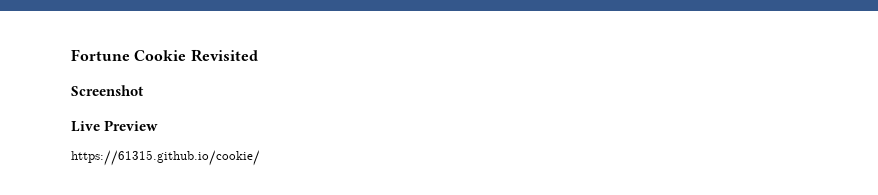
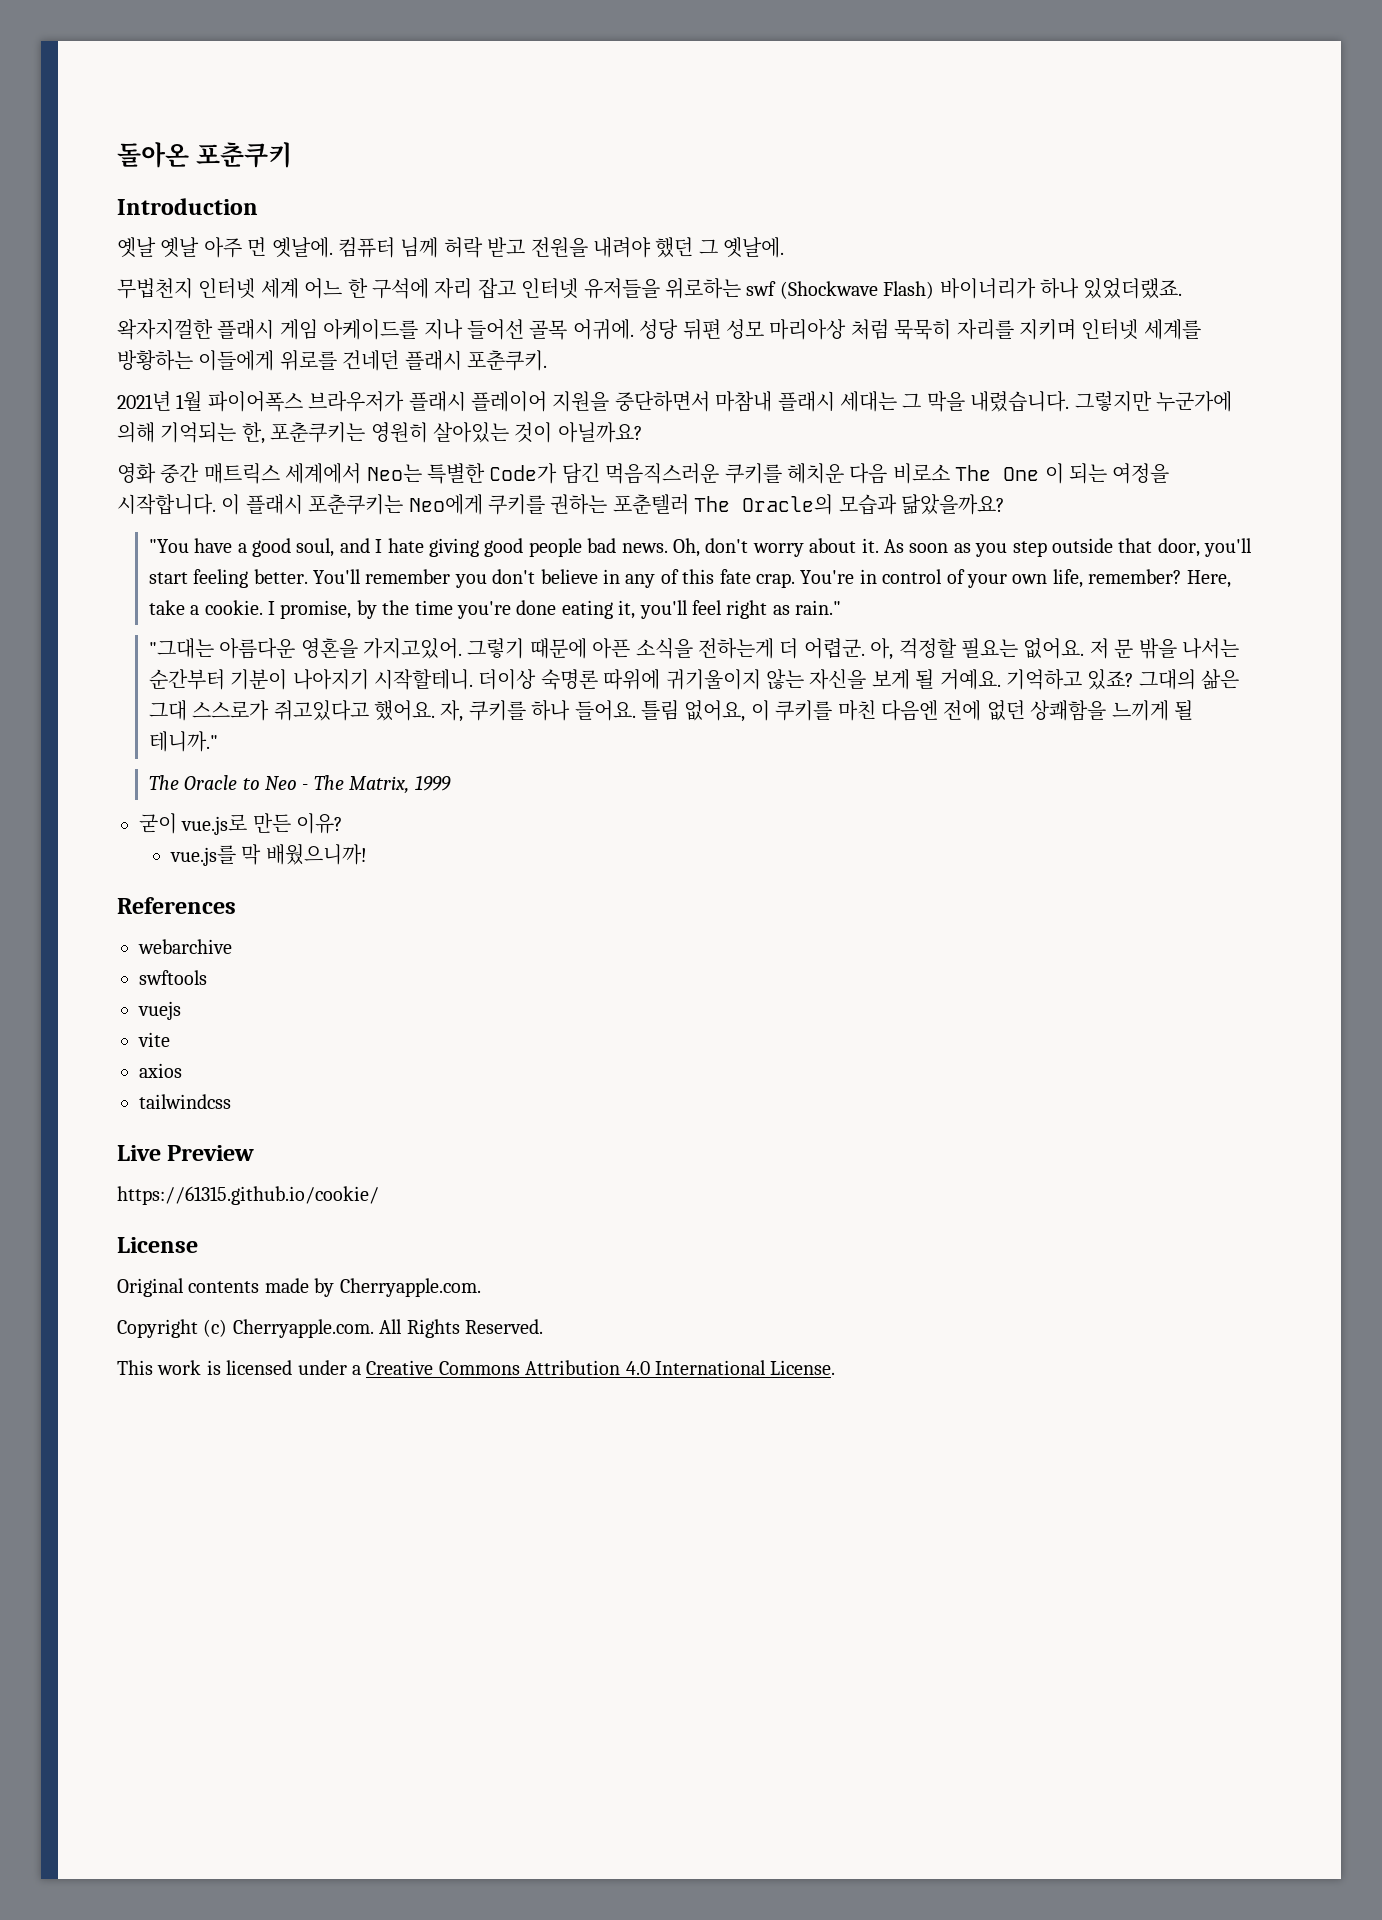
[71,49,258,62] [71,85,144,96] [71,120,159,132] [71,150,260,166] Fortune Cookie Revisited // Screenshot // Live Preview // https://61315.github.io/cookie/ -> [117,142,292,168] [117,198,258,215] [117,237,785,258] [117,278,1183,299] [117,319,1201,340] [117,350,547,371] [117,390,1232,412] [117,422,642,444] [117,463,1170,484] [117,494,1004,515] [148,538,1253,557] [148,569,1231,588] [148,600,842,619] [148,638,1240,660] [148,669,1240,690] [148,700,1194,722] [148,731,218,752] [148,775,451,794] [139,813,343,835] [169,843,367,866] [117,897,236,914] [138,939,232,954] [139,970,207,985] [138,1001,181,1020] [138,1032,170,1047] [139,1063,182,1078] [139,1094,231,1109] [117,1145,255,1161] [117,1186,379,1205] [117,1237,198,1253] [117,1278,481,1297] [117,1319,543,1338] [117,1360,836,1375] 돌아온 포춘쿠키 // Introduction // 옛날 옛날 아주 먼 옛날에. 컴퓨터 님께 허락 받고 전원을 내려야 했던 그 옛날에. // 무법천지 인터넷 세계 어느 한 구석에 자리 잡고 인터넷 유저들을 위로하는 swf (Shockwave Flash) 바이너리가 하나 있었더랬죠. // 왁자지껄한 플래시 게임 아케이드를 지나 들어선 골목 어귀에. 성당 뒤편 성모 마리아상 처럼 묵묵히 자리를 지키며 인터넷 세계를 방황하는 이들에게 위로를 건네던 플래시 포춘쿠키. // 2021년 1월 파이어폭스 브라우저가 플래시 플레이어 지원을 중단하면서 마참내 플래시 세대는 그 막을 내렸습니다. 그렇지만 누군가에 의해 기억되는 한, 포춘쿠키는 영원히 살아있는 것이 아닐까요? // 영화 중간 매트릭스 세계에서 Neo는 특별한 Code가 담긴 먹음직스러운 쿠키를 헤치운 다음 비로소 The One 이 되는 여정을 시작합니다. 이 플래시 포춘쿠키는 Neo에게 쿠키를 권하는 포춘텔러 The Oracle의 모습과 닮았을까요? // "You have a good soul, and I hate giving good people bad news. Oh, don't worry about it. As soon as you step outside that door, you'll start feeling better. You'll remember you don't believe in any of this fate crap. You're in control of your own life, remember? Here, take a cookie. I promise, by the time you're done eating it, you'll feel right as rain." // "그대는 아름다운 영혼을 가지고있어. 그렇기 때문에 아픈 소식을 전하는게 더 어렵군. 아, 걱정할 필요는 없어요. 저 문 밖을 나서는 순간부터 기분이 나아지기 시작할테니. 더이상 숙명론 따위에 귀기울이지 않는 자신을 보게 될 거예요. 기억하고 있죠? 그대의 삶은 그대 스스로가 쥐고있다고 했어요. 자, 쿠키를 하나 들어요. 틀림 없어요, 이 쿠키를 마친 다음엔 전에 없던 상쾌함을 느끼게 될 테니까." // The Oracle to Neo - The Matrix, 1999 // 굳이 vue.js로 만든 이유? // vue.js를 막 배웠으니까! // References // webarchive // swftools // vuejs // vite // axios // tailwindcss // Live Preview // https://61315.github.io/cookie/ // License // Original contents made by Cherryapple.com. // Copyright (c) Cherryapple.com. All Rights Reserved. // This work is licensed under a Creative Commons Attribution 4.0 International License.

